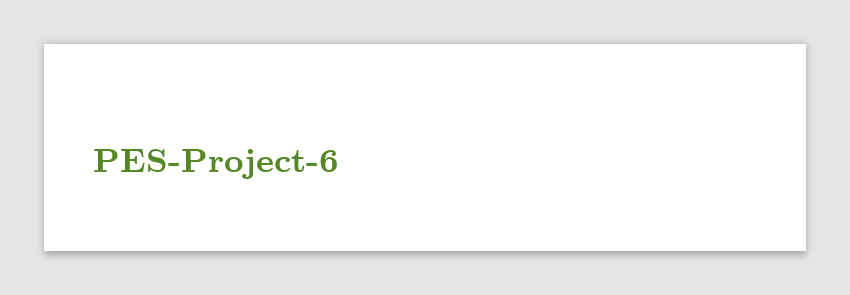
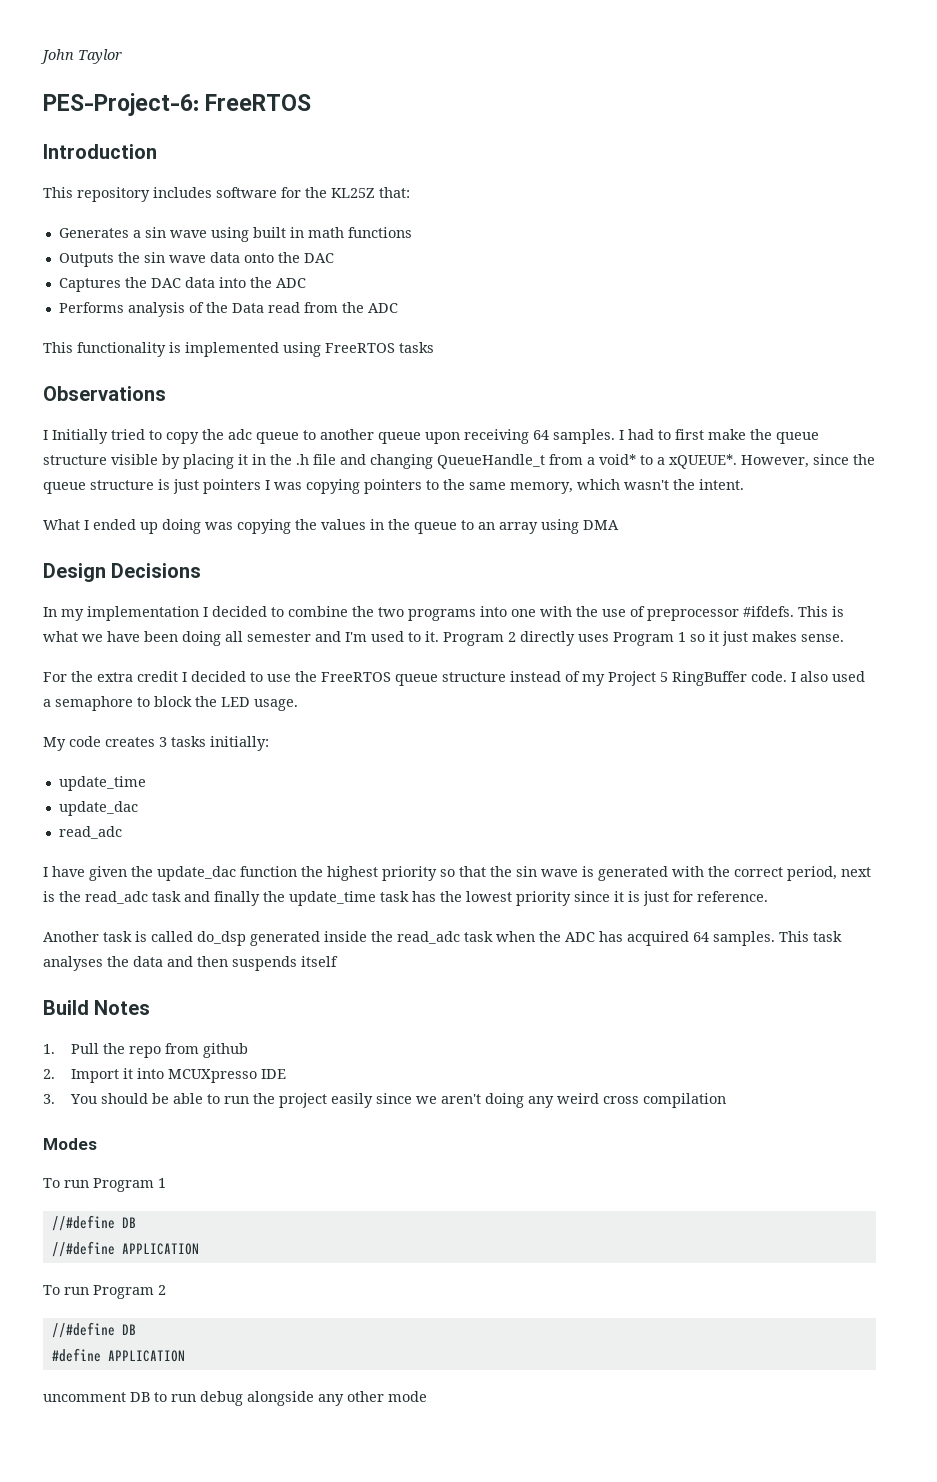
[93,149,339,179] PES-Project-6 -> [40,49,122,64] [43,93,312,116] [43,144,157,159] [43,187,410,202] [58,227,412,242] [58,252,334,267] [58,277,306,292] [58,302,398,317] [43,342,434,357] [43,386,166,401] [43,429,819,444] [43,454,875,469] [43,479,744,494] [43,519,619,534] [43,563,202,582] [43,606,844,621] [43,631,844,646] [43,671,865,686] [43,696,298,711] [43,736,269,751] [58,776,146,791] [58,801,138,816] [58,826,122,839] [43,866,871,881] [43,891,768,906] [43,931,842,946] [43,956,338,971] [43,1000,151,1015] [43,1043,249,1058] [43,1068,287,1083] [43,1093,727,1108] [43,1138,97,1150] [43,1178,166,1192] [51,1215,136,1231] [51,1241,199,1257] [43,1285,166,1299] [51,1322,136,1338] [51,1348,185,1362] [43,1391,427,1406] John Taylor // PES-Project-6: FreeRTOS // Introduction // This repository includes software for the KL25Z that: // Generates a sin wave using built in math functions // Outputs the sin wave data onto the DAC // Captures the DAC data into the ADC // Performs analysis of the Data read from the ADC // This functionality is implemented using FreeRTOS tasks // Observations // I Initially tried to copy the adc queue to another queue upon receiving 64 samples. I had to first make the queue structure visible by placing it in the .h file and changing QueueHandle_t from a void* to a xQUEUE*. However, since the queue structure is just pointers I was copying pointers to the same memory, which wasn't the intent. // What I ended up doing was copying the values in the queue to an array using DMA // Design Decisions // In my implementation I decided to combine the two programs into one with the use of preprocessor #ifdefs. This is what we have been doing all semester and I'm used to it. Program 2 directly uses Program 1 so it just makes sense. // For the extra credit I decided to use the FreeRTOS queue structure instead of my Project 5 RingBuffer code. I also used a semaphore to block the LED usage. // My code creates 3 tasks initially: // update_time // update_dac // read_adc // I have given the update_dac function the highest priority so that the sin wave is generated with the correct period, next is the read_adc task and finally the update_time task has the lowest priority since it is just for reference. // Another task is called do_dsp generated inside the read_adc task when the ADC has acquired 64 samples. This task analyses the data and then suspends itself // Build Notes // 1. Pull the repo from github // 2. Import it into MCUXpresso IDE // 3. You should be able to run the project easily since we aren't doing any weird cross compilation // Modes // To run Program 1 // //#define DB // //#define APPLICATION // To run Program 2 // //#define DB // #define APPLICATION // uncomment DB to run debug alongside any other mode

